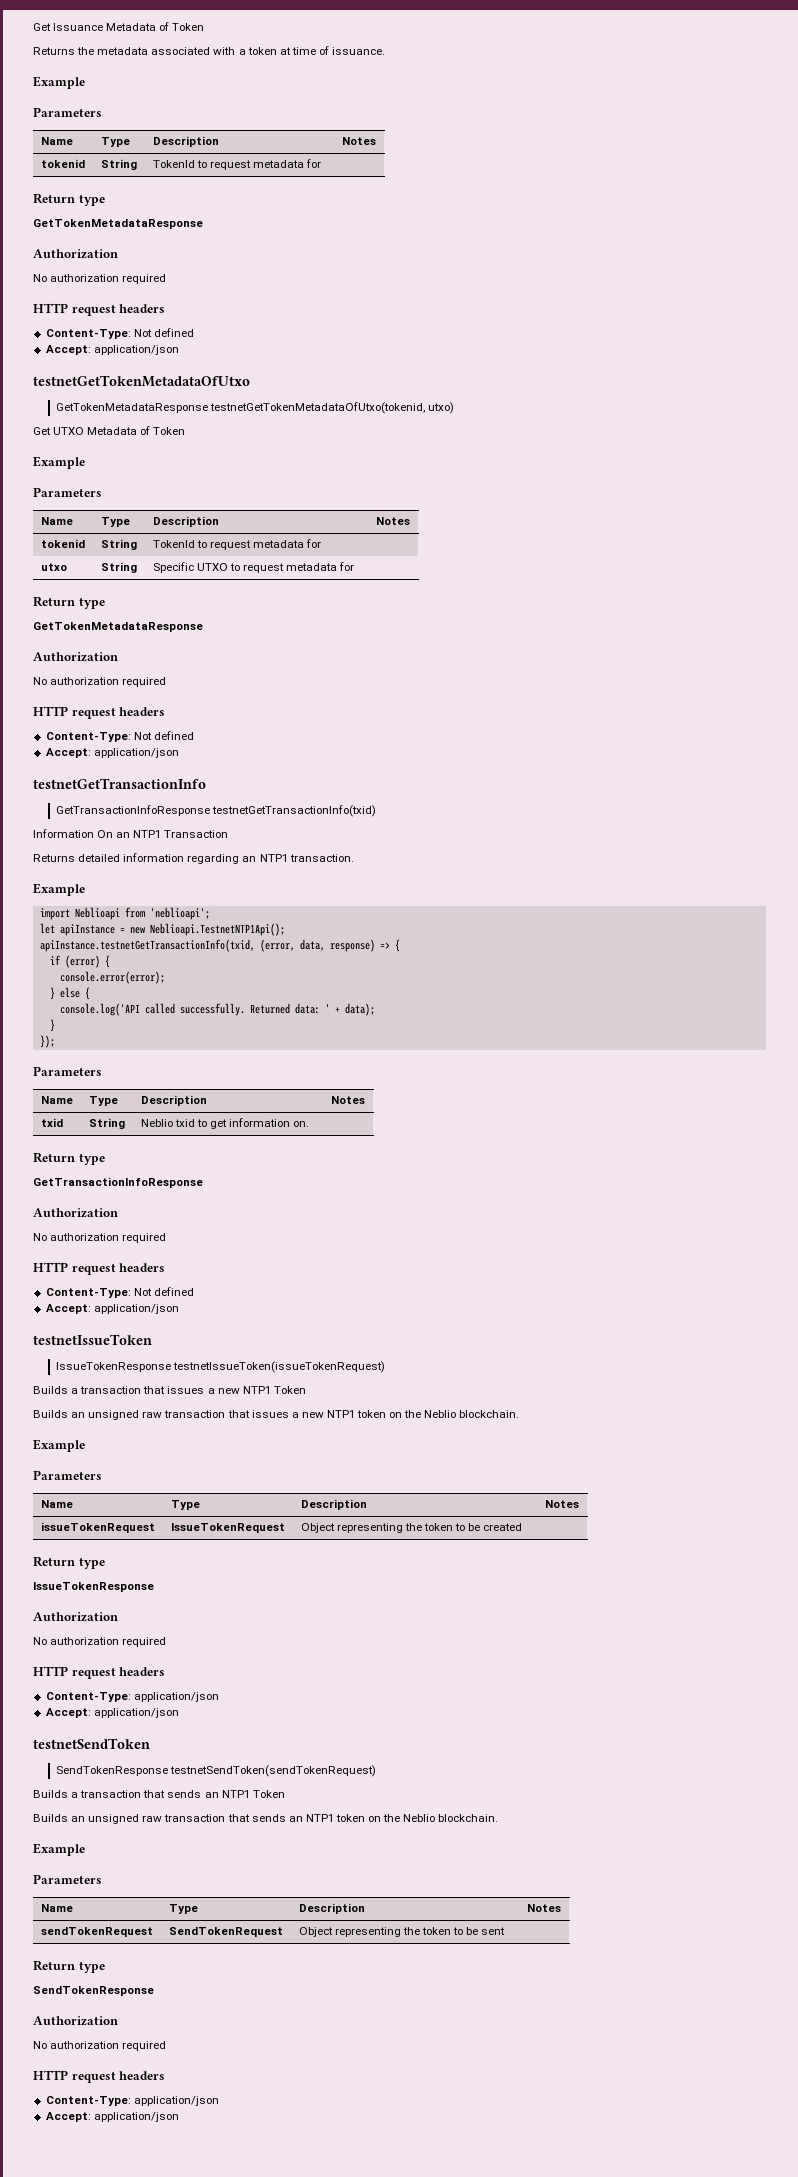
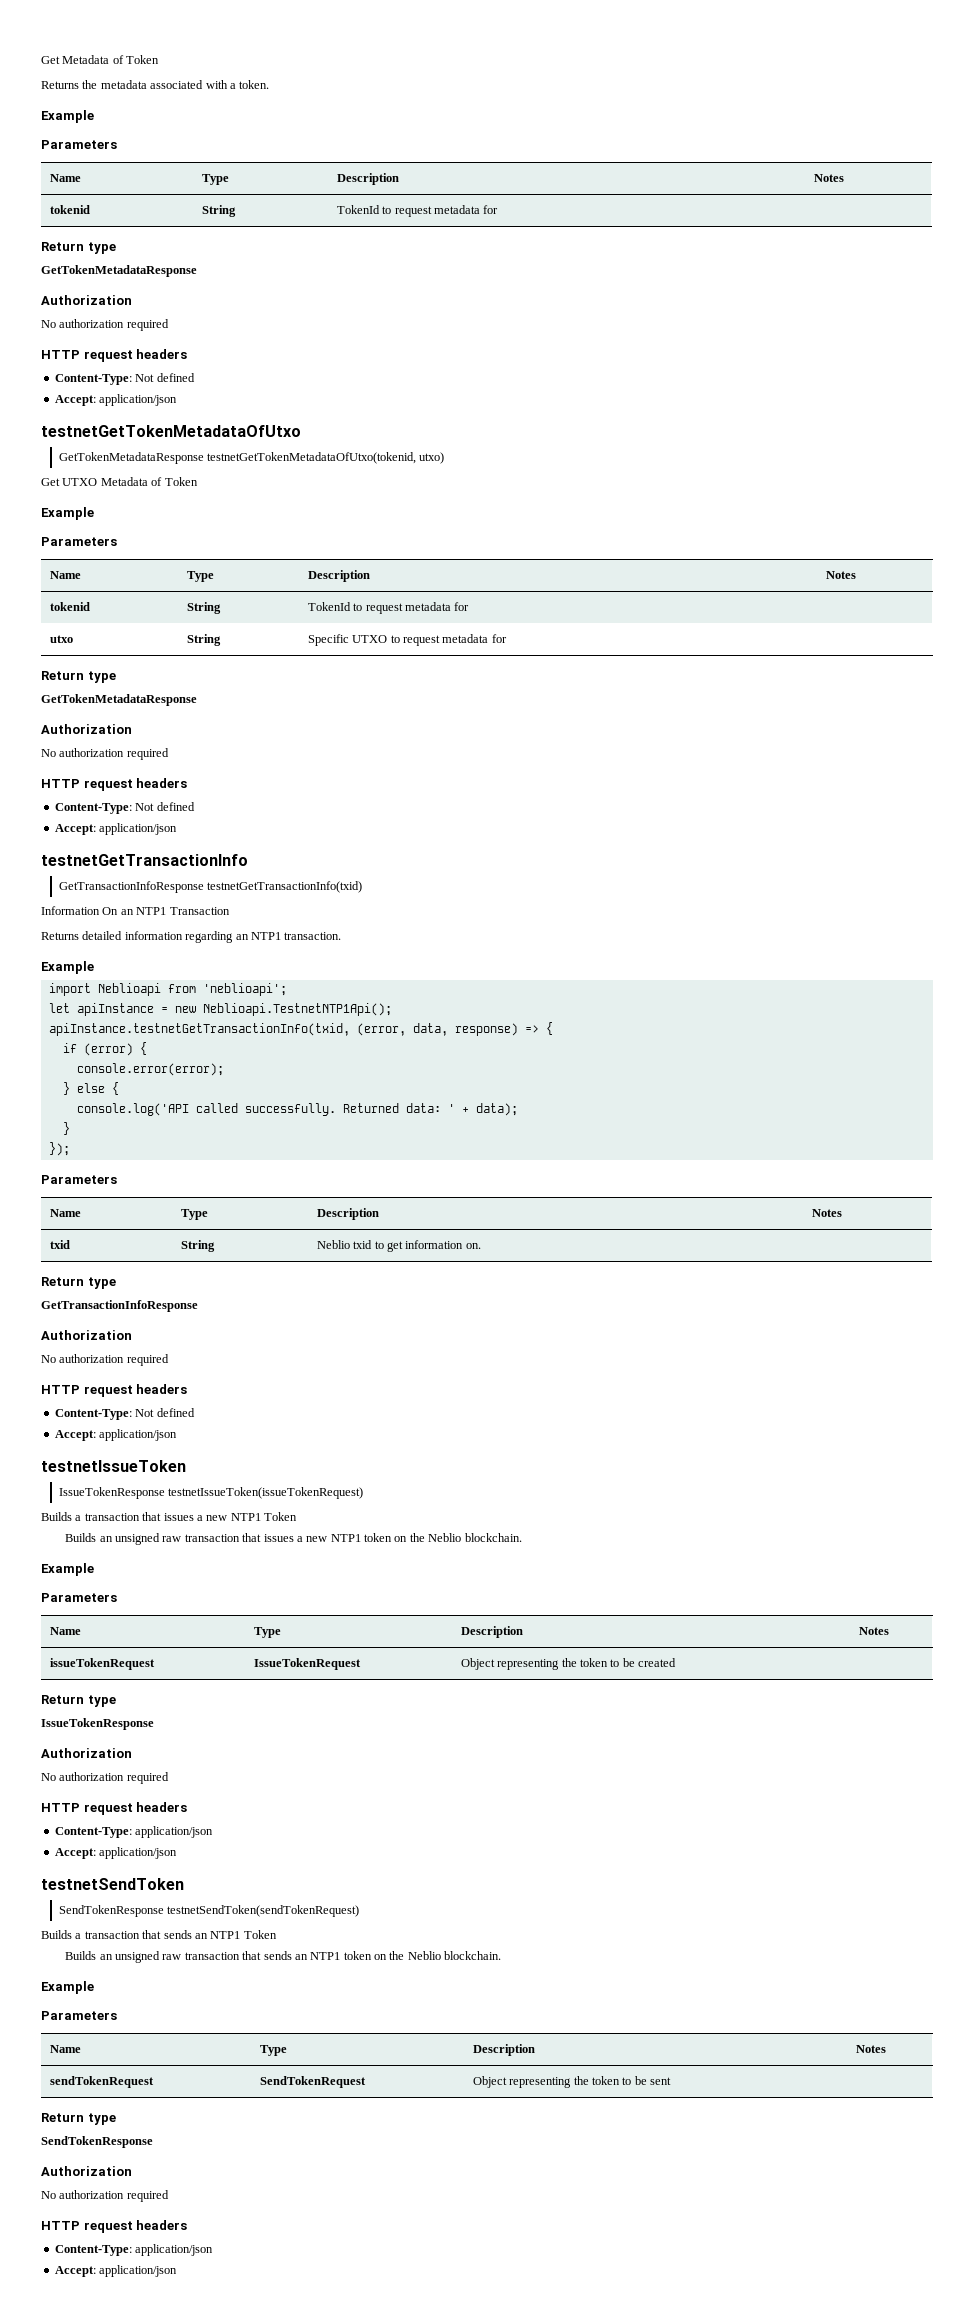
[33,23,104,31] Get Issuance -> [41,56,60,64] Get
[247,46,386,55] token at time of issuance. -> [239,80,270,89] token.

